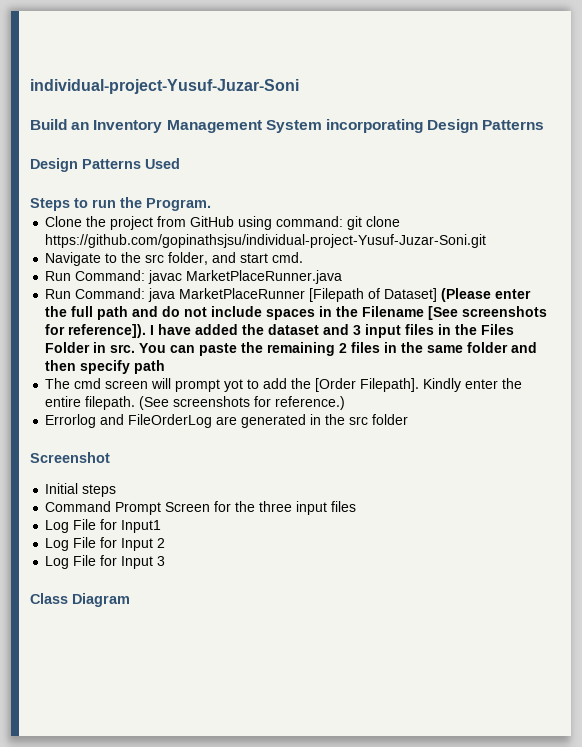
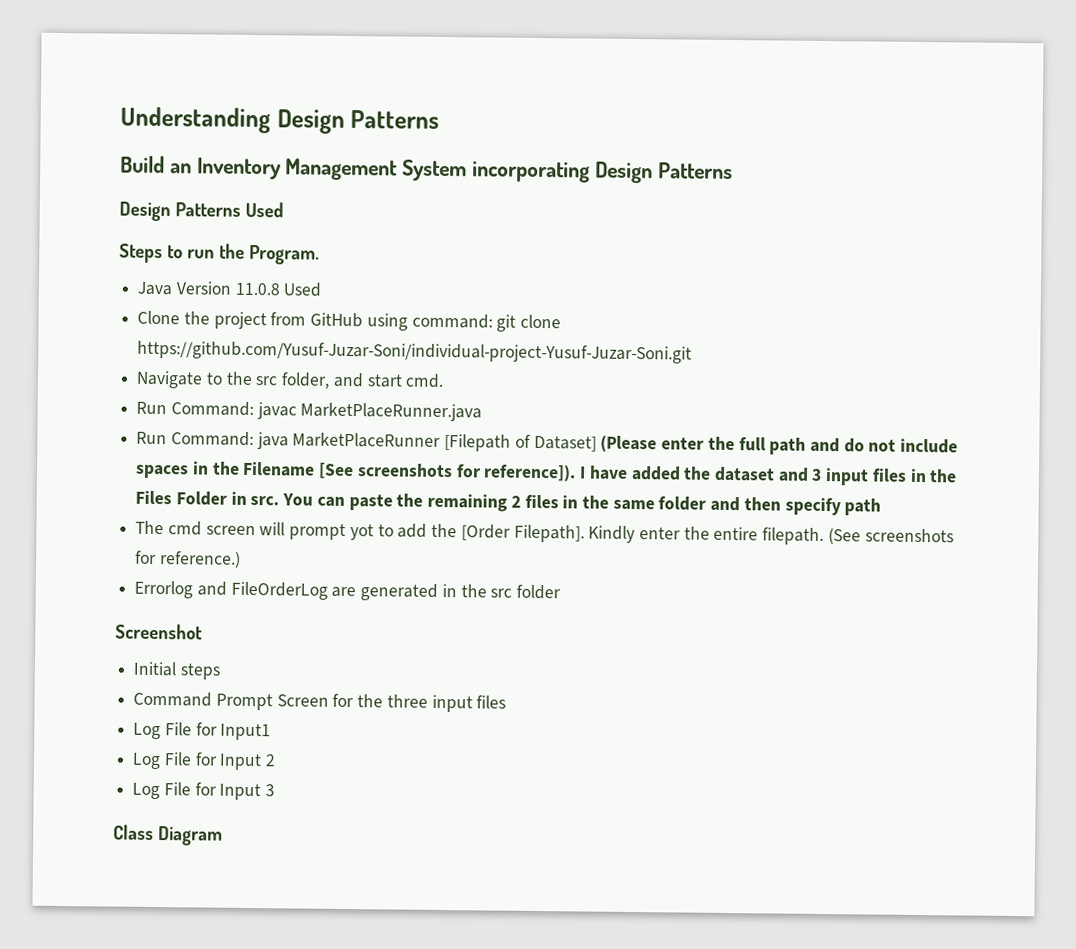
[30,79,299,94] individual-project-Yusuf-Juzar-Soni -> [120,106,440,134] Understanding Design Patterns
(211, 204) none -> [137,281,322,297] // Java Version 11.0.8 Used
[45,234,487,248] https://github.com/gopinathsjsu/individual-project-Yusuf-Juzar-Soni.git -> [137,340,693,364] https://github.com/Yusuf-Juzar-Soni/individual-project-Yusuf-Juzar-Soni.git

